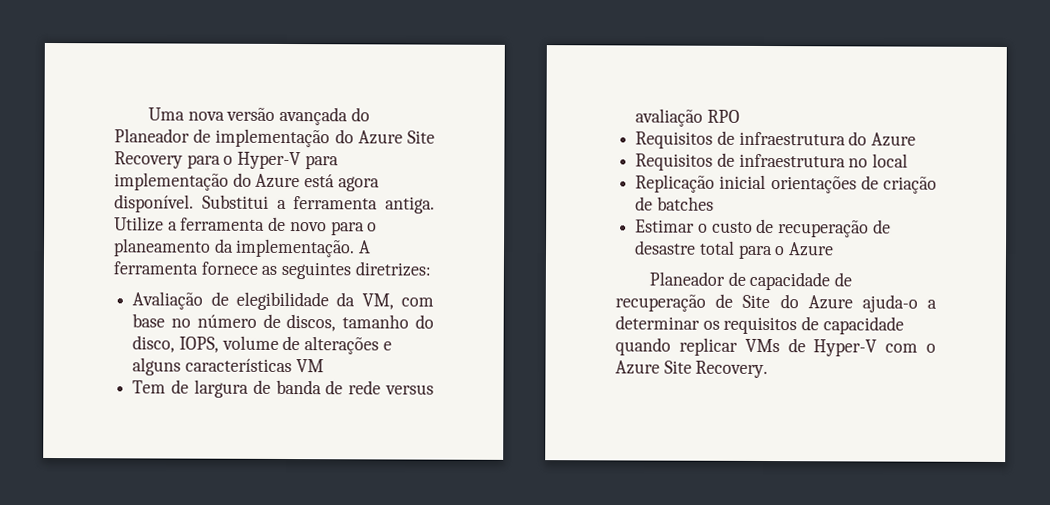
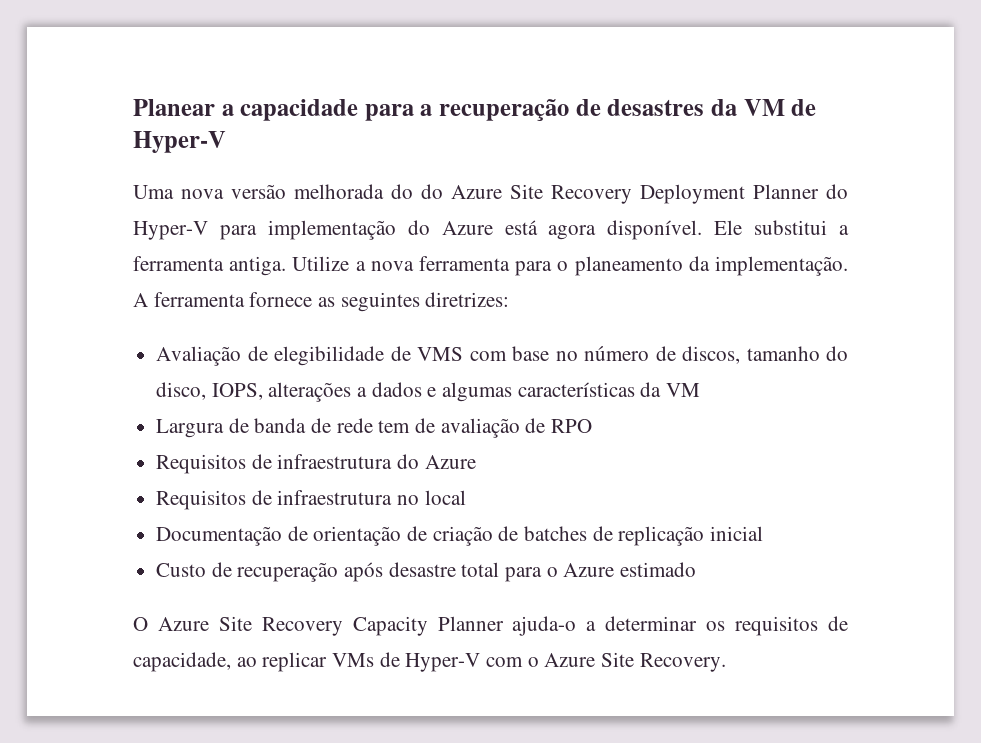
[147,106,370,126] [114,128,331,148] Uma nova versão avançada do Planeador de implementação -> [133,99,817,122] [133,131,226,153] [133,184,413,199] Planear a capacidade para a recuperação de desastres da VM de Hyper-V // Uma nova versão melhorada do
[186,154,234,169] para o -> [640,184,848,204] Deployment Planner do
[201,194,269,209] Substitui -> [714,220,828,235] Ele substitui
[180,216,327,232] ferramenta de novo -> [370,256,510,271] nova ferramenta
[336,292,394,310] da VM, -> [390,346,464,361] de VMS
[221,335,392,355] [132,357,324,376] [132,379,435,398] [635,108,704,127] volume de alterações e alguns características VM // Tem de largura de banda de rede versus avaliação -> [268,382,701,402] [156,418,546,438] alterações a dados e algumas características da VM // Largura de banda de rede tem de avaliação de
[635,174,857,194] Replicação inicial orientações -> [156,526,402,546] Documentação de orientação
[635,218,891,238] // Estimar o custo de recuperação de -> [592,526,764,546] [156,562,384,582] de replicação inicial // Custo de recuperação após
[648,271,852,291] [615,293,853,312] // Planeador de capacidade de recuperação de Site do Azure -> [620,562,697,577] [133,616,504,636] estimado // O Azure Site Recovery Capacity Planner
[822,316,904,335] [615,337,671,356] capacidade quando -> [133,652,257,672] capacidade, ao

